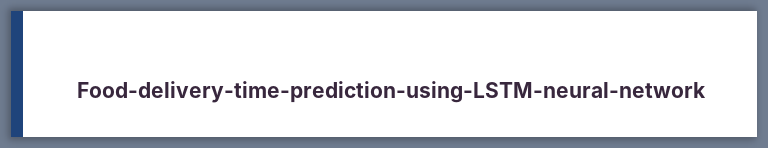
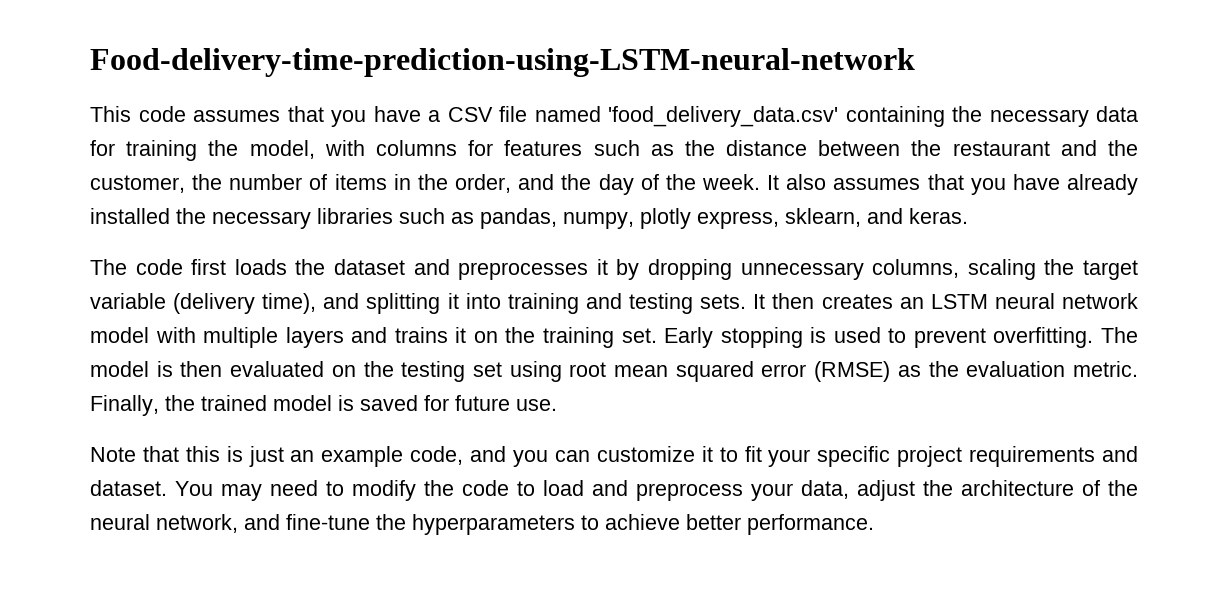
(706, 92) none -> [90,106,1138,127] [90,140,1138,161] [90,174,1138,195] [90,208,968,229] [90,259,1139,280] [90,293,1138,314] [90,327,1138,348] [90,361,1139,382] [90,395,557,416] [90,446,1139,467] [90,480,1138,501] [90,514,874,535] // This code assumes that you have a CSV file named 'food_delivery_data.csv' containing the necessary data for training the model, with columns for features such as the distance between the restaurant and the customer, the number of items in the order, and the day of the week. It also assumes that you have already installed the necessary libraries such as pandas, numpy, plotly express, sklearn, and keras. // The code first loads the dataset and preprocesses it by dropping unnecessary columns, scaling the target variable (delivery time), and splitting it into training and testing sets. It then creates an LSTM neural network model with multiple layers and trains it on the training set. Early stopping is used to prevent overfitting. The model is then evaluated on the testing set using root mean squared error (RMSE) as the evaluation metric. Finally, the trained model is saved for future use. // Note that this is just an example code, and you can customize it to fit your specific project requirements and dataset. You may need to modify the code to load and preprocess your data, adjust the architecture of the neural network, and fine-tune the hyperparameters to achieve better performance.

